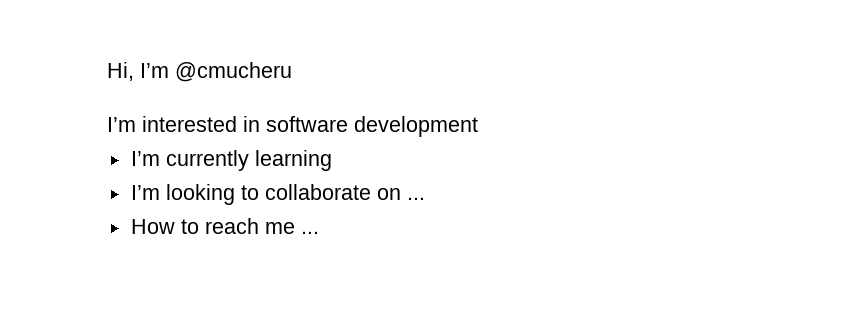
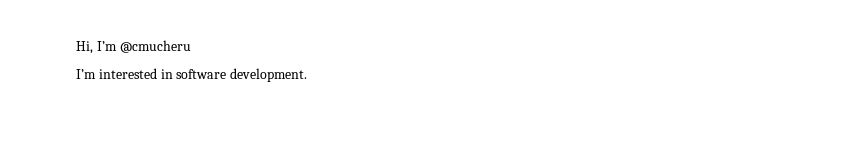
[354,116,478,137] [130,150,332,171] [130,184,425,205] [130,218,319,234] development // I’m currently learning // I’m looking to collaborate on ... // How to reach me ... -> [230,68,308,82] development.

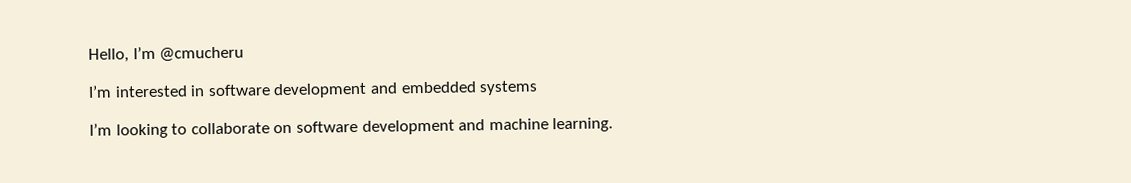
[76,41,93,54] Hi, -> [88,48,129,63] Hello,
[230,68,308,82] development. -> [273,80,539,99] [89,117,614,139] development and embedded systems // I’m looking to collaborate on software development and machine learning.

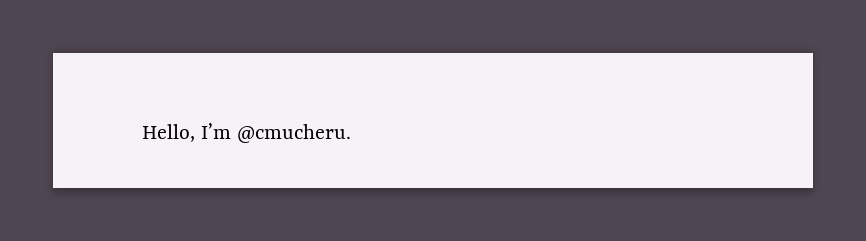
[159,46,245,62] [88,80,539,99] [89,117,614,139] @cmucheru // I’m interested in software development and embedded systems // I’m looking to collaborate on software development and machine learning. -> [237,124,352,143] @cmucheru.

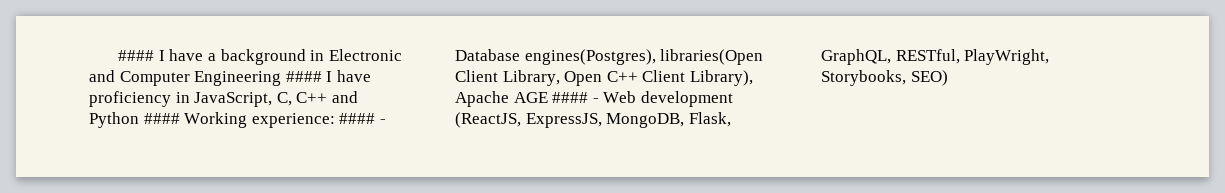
[142,123,352,143] Hello, I’m @cmucheru. -> [118,49,402,65] [89,70,371,86] [89,91,358,107] [89,112,386,128] [455,49,764,65] [455,70,753,86] [455,91,733,107] [455,112,731,128] [821,49,1050,65] [821,70,948,86] #### I have a background in Electronic and Computer Engineering #### I have proficiency in JavaScript, C, C++ and Python #### Working experience: #### - Database engines(Postgres), libraries(Open Client Library, Open C++ Client Library), Apache AGE #### - Web development (ReactJS, ExpressJS, MongoDB, Flask, GraphQL, RESTful, PlayWright, Storybooks, SEO)

